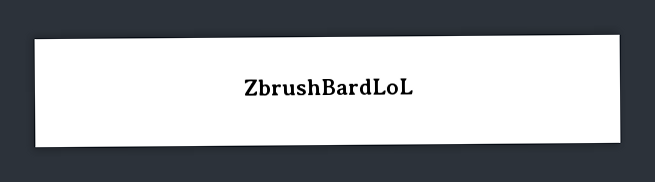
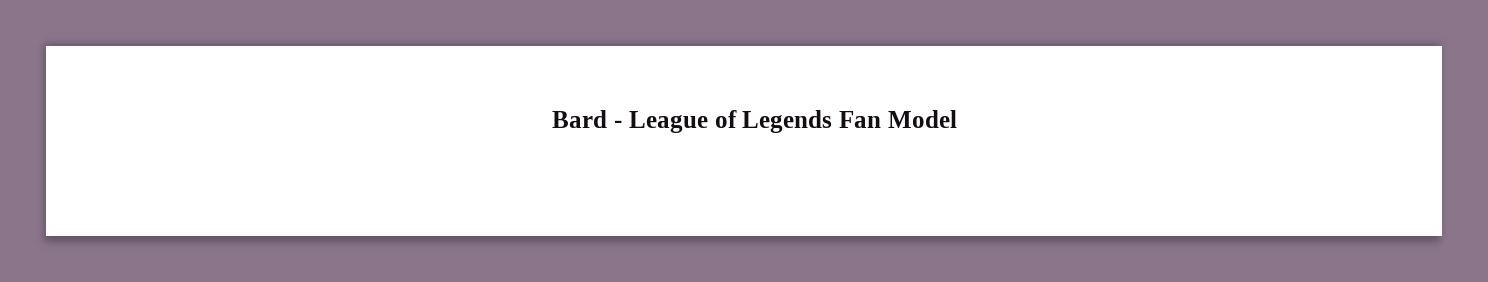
[243,78,414,96] ZbrushBardLoL -> [552,110,957,133] Bard - League of Legends Fan Model

